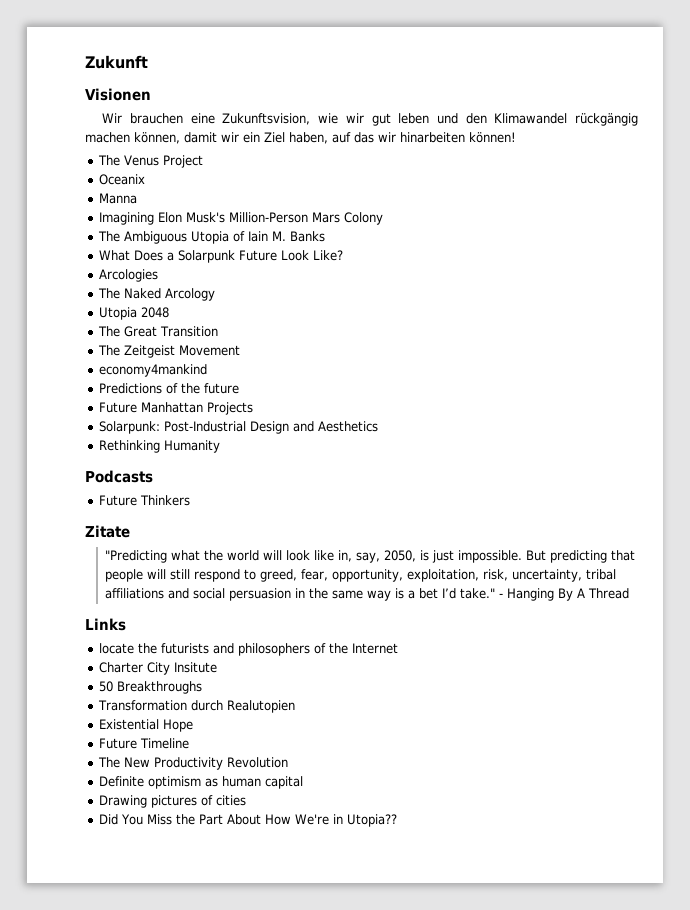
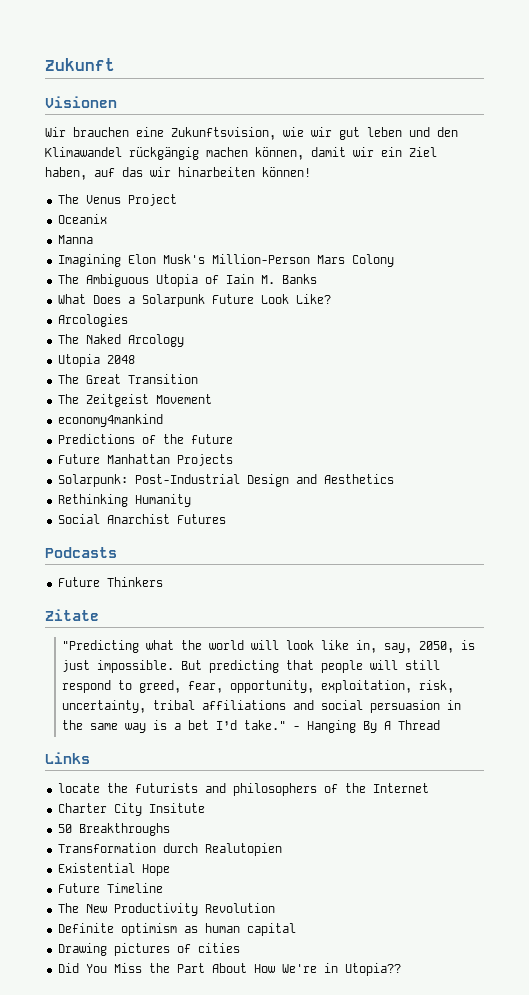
(220, 446) none -> [57,514,226,524] // Social Anarchist Futures

